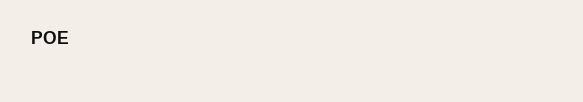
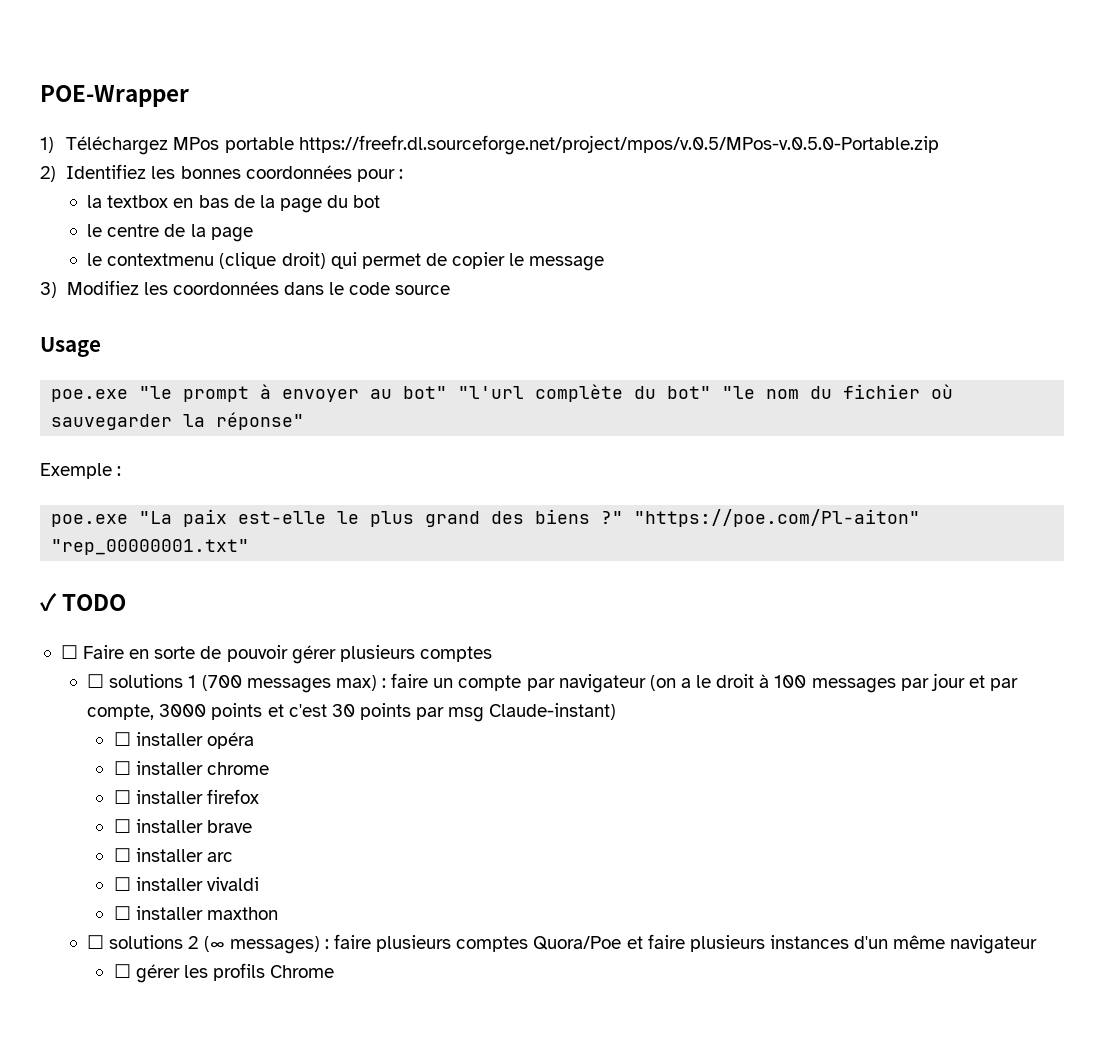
[31,31,69,44] POE -> [40,85,189,107] [40,135,939,155] [40,164,403,182] [87,195,381,213] [87,224,253,242] [87,252,605,271] [40,280,451,298] [40,337,101,357] [51,384,954,402] [51,412,305,430] [40,463,122,479] [51,509,921,527] [51,539,250,555] [40,593,127,612] [60,645,492,664] [87,673,1019,693] [87,703,617,722] [113,732,254,749] [113,761,269,775] [113,789,259,804] [113,819,252,833] [113,848,233,862] [113,877,259,891] [113,906,278,920] [87,934,1038,954] [113,963,335,983] POE-Wrapper // 1) Téléchargez MPos portable https://freefr.dl.sourceforge.net/project/mpos/v.0.5/MPos-v.0.5.0-Portable.zip // 2) Identifiez les bonnes coordonnées pour : // la textbox en bas de la page du bot // le centre de la page // le contextmenu (clique droit) qui permet de copier le message // 3) Modifiez les coordonnées dans le code source // Usage // poe.exe "le prompt à envoyer au bot" "l'url complète du bot" "le nom du fichier où sauvegarder la réponse" // Exemple : // poe.exe "La paix est-elle le plus grand des biens ?" "https://poe.com/Pl-aiton" "rep_00000001.txt" // ✓ TODO // ☐ Faire en sorte de pouvoir gérer plusieurs comptes // ☐ solutions 1 (700 messages max) : faire un compte par navigateur (on a le droit à 100 messages par jour et par compte, 3000 points et c'est 30 points par msg Claude-instant) // ☐ installer opéra // ☐ installer chrome // ☐ installer firefox // ☐ installer brave // ☐ installer arc // ☐ installer vivaldi // ☐ installer maxthon // ☐ solutions 2 (∞ messages) : faire plusieurs comptes Quora/Poe et faire plusieurs instances d'un même navigateur // ☐ gérer les profils Chrome

